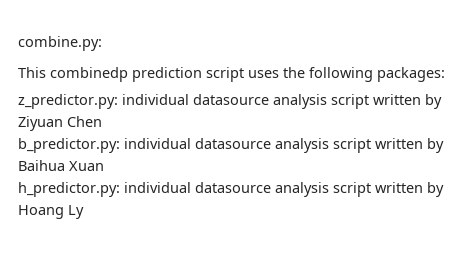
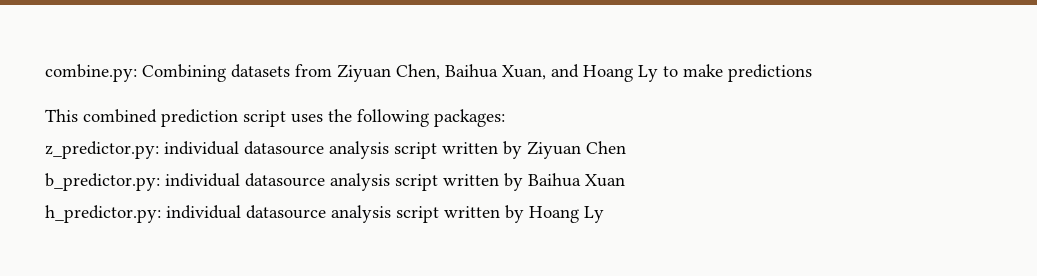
(102, 43) none -> [142,64,812,82] Combining datasets from Ziyuan Chen, Baihua Xuan, and Hoang Ly to make predictions
[50,67,128,82] combinedp -> [83,109,157,123] combined

